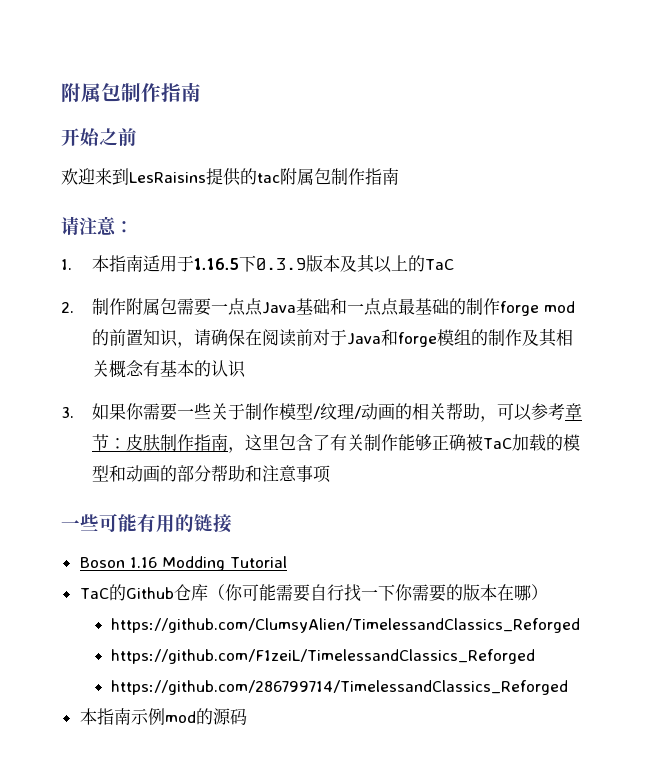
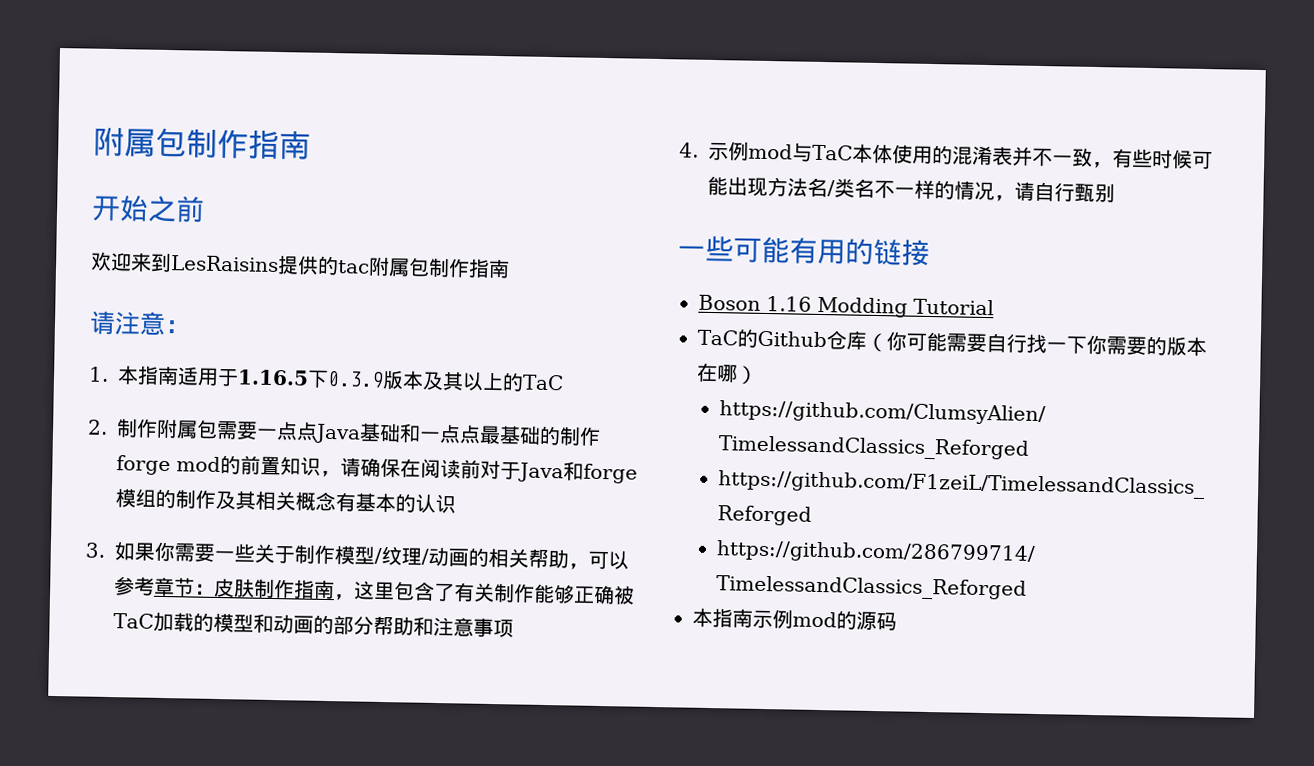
(332, 474) none -> [679,141,1213,170] [707,175,1115,203] // 4.示例mod与TaC本体使用的混淆表并不一致，有些时候可能出现方法名/类名不一样的情况，请自行甄别

